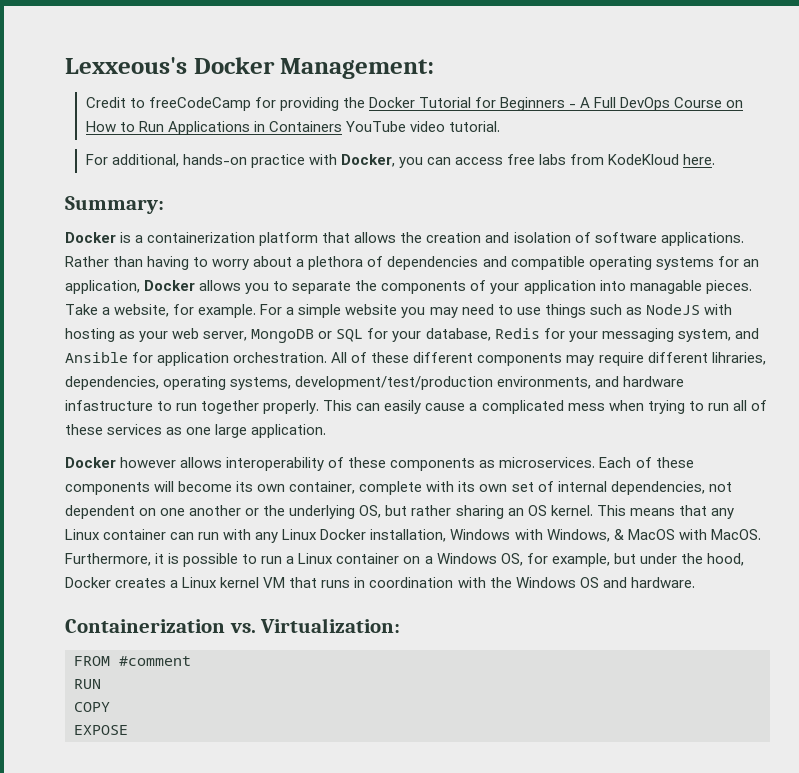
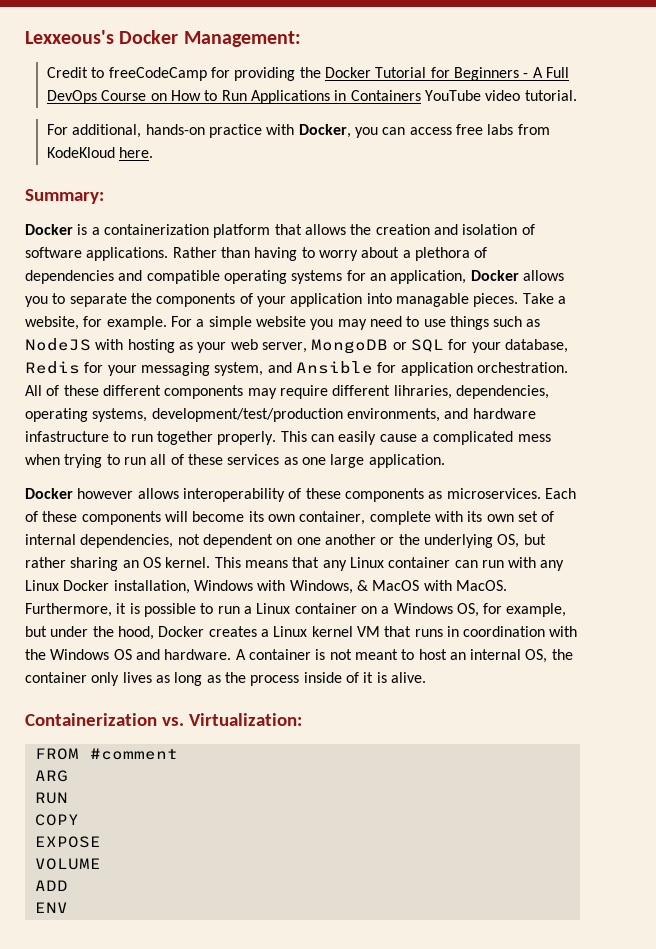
(695, 582) none -> [235,649,573,663] [25,672,426,686] A container is not meant to host an internal OS, the container only lives as long as the process inside of it is alive.
(191, 661) none -> [34,770,68,782] // ARG
(128, 730) none -> [34,858,101,870] [34,880,68,891] [34,902,68,913] // VOLUME // ADD // ENV

